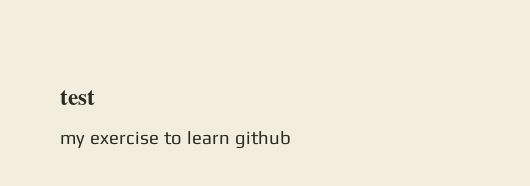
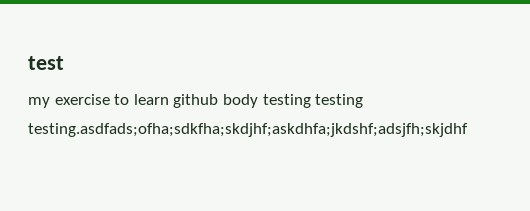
(291, 140) none -> [222,94,364,108] [28,123,468,137] body testing testing testing.asdfads;ofha;sdkfha;skdjhf;askdhfa;jkdshf;adsjfh;skjdhf

